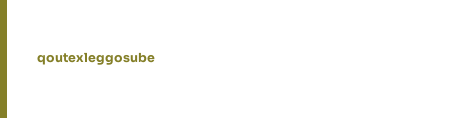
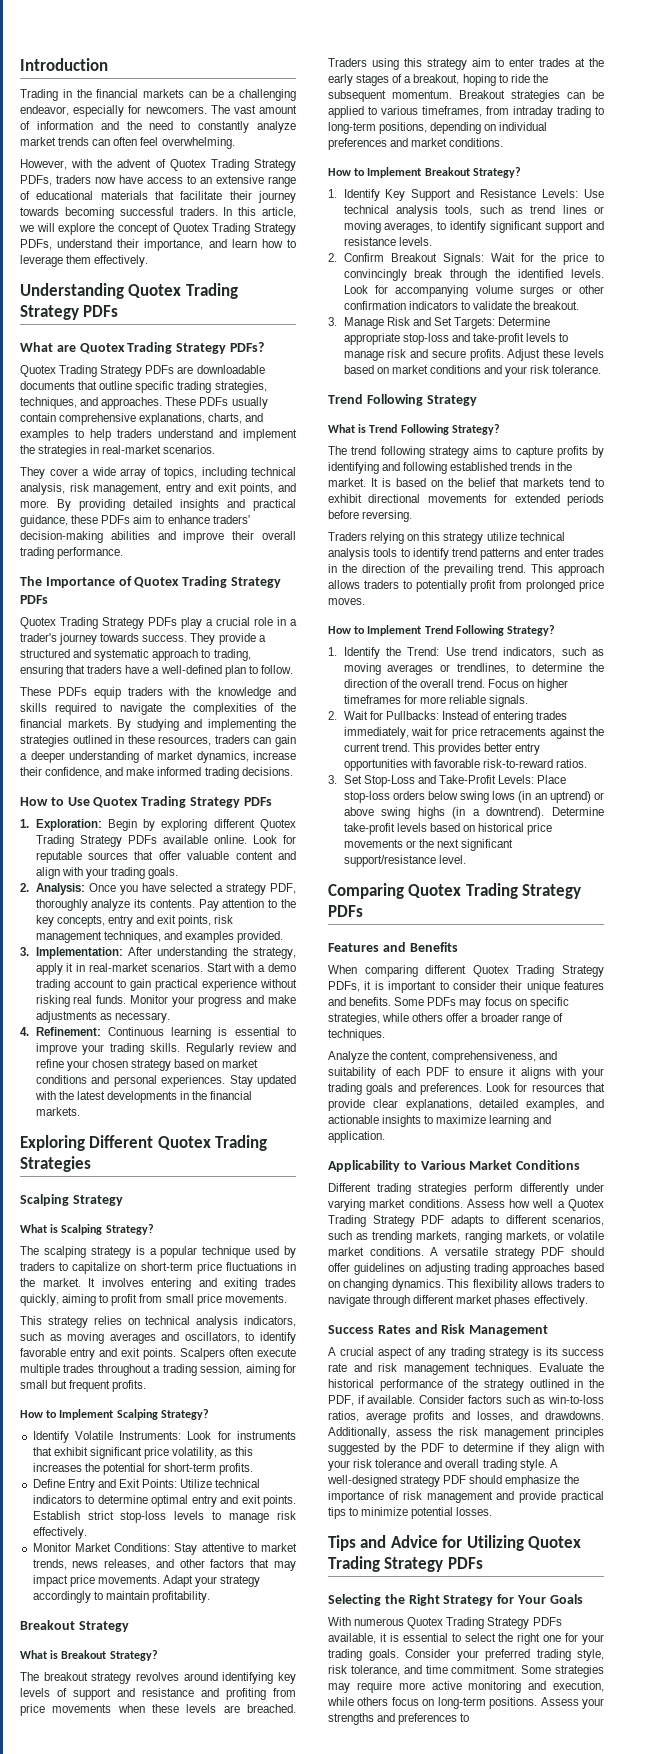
[37,52,155,65] qoutexleggosube -> [20,58,108,71] [20,89,296,101] [20,105,297,117] [20,121,296,133] [20,137,235,149] [20,159,296,171] [20,175,296,187] [20,191,296,203] [20,207,297,219] [19,223,296,235] [20,239,296,251] [20,255,149,267] [20,283,238,299] [20,305,119,320] [20,342,264,354] [20,365,265,377] [20,381,267,393] [20,397,268,409] [20,413,264,425] [20,429,297,441] [20,445,216,457] [20,467,296,479] [20,483,296,495] [20,499,296,511] [20,515,250,527] [20,531,297,543] [20,547,124,559] [20,576,281,588] [20,595,48,604] [20,617,297,629] [20,633,266,645] [20,649,251,661] [20,665,293,677] [20,687,296,699] [20,703,296,715] [20,719,296,731] [20,735,297,747] [20,751,296,763] [20,767,293,779] [20,796,272,808] [20,819,296,831] [35,835,296,847] [35,851,297,863] [35,867,178,879] [20,883,296,895] [35,899,296,911] [35,915,234,927] [35,931,283,943] [20,947,296,959] [35,963,296,975] [35,979,297,991] [35,995,296,1007] [35,1011,170,1023] [20,1027,296,1039] [35,1043,296,1055] [35,1059,259,1071] [35,1075,296,1087] [34,1091,253,1103] [35,1107,80,1116] [20,1135,268,1151] [20,1156,91,1172] [20,1194,123,1206] [20,1224,154,1235] [20,1246,296,1258] [20,1262,296,1274] [20,1278,296,1290] [20,1294,287,1306] [20,1316,296,1328] [20,1332,296,1344] [20,1348,296,1360] [20,1364,296,1376] [20,1380,147,1392] [20,1409,209,1420] [32,1431,296,1443] [32,1447,254,1459] [32,1463,254,1475] [32,1479,261,1491] [32,1495,296,1507] [32,1511,297,1523] [32,1527,87,1539] [32,1543,297,1555] [32,1559,296,1571] [32,1575,261,1587] [32,1591,210,1603] [20,1620,129,1632] [20,1650,158,1661] [20,1672,296,1684] [20,1688,296,1700] [20,1704,296,1716] [328,58,604,70] [328,74,548,86] [328,90,604,102] [328,106,604,118] [328,122,548,134] [328,138,504,150] [328,167,521,178] [328,189,604,201] [343,205,604,217] [343,221,604,233] [343,237,432,246] [328,253,604,265] [343,269,604,281] [343,285,604,297] [343,301,580,310] [328,317,551,329] [343,333,569,345] [343,349,604,361] [343,365,602,377] [328,394,477,406] [328,424,500,435] [328,446,604,458] [328,462,572,474] [328,478,604,487] [328,494,604,506] [328,510,413,522] [328,532,565,544] [328,548,604,560] [328,564,604,576] [328,580,604,592] [328,598,365,605] [328,625,556,636] [328,647,604,659] [343,663,604,675] [343,679,569,691] [343,695,528,707] [328,711,568,723] [343,727,604,739] [343,743,541,755] [343,759,587,771] [328,775,567,787] [343,791,604,803] [343,807,604,819] [343,823,553,835] [343,839,513,851] [343,855,466,867] [328,883,582,899] [328,905,363,917] [328,942,458,952] [328,965,604,977] [328,981,604,993] [328,997,569,1009] [328,1013,563,1025] [328,1029,385,1041] [328,1051,558,1063] [328,1067,604,1079] [328,1083,605,1095] [328,1099,604,1111] [328,1115,551,1127] [328,1131,385,1143] [328,1160,581,1172] [328,1183,604,1195] [328,1199,604,1211] [328,1215,604,1227] [328,1231,604,1243] [328,1247,604,1259] [328,1263,604,1275] [328,1279,604,1291] [328,1295,588,1307] [328,1324,549,1336] [328,1347,604,1359] [328,1363,604,1375] [328,1379,604,1391] [328,1395,604,1406] [328,1411,604,1423] [328,1427,604,1439] [328,1443,604,1455] [328,1459,558,1471] [327,1475,579,1487] [328,1491,604,1503] [328,1507,493,1519] [328,1535,582,1551] [328,1556,483,1572] [328,1594,583,1606] [328,1617,562,1629] [328,1633,604,1645] [328,1649,604,1661] [328,1665,604,1677] [328,1681,604,1693] [327,1697,604,1709] [328,1713,470,1725] Introduction // Trading in the financial markets can be a challenging endeavor, especially for newcomers. The vast amount of information and the need to constantly analyze market trends can often feel overwhelming. // However, with the advent of Quotex Trading Strategy PDFs, traders now have access to an extensive range of educational materials that facilitate their journey towards becoming successful traders. In this article, we will explore the concept of Quotex Trading Strategy PDFs, understand their importance, and learn how to leverage them effectively. // Understanding Quotex Trading Strategy PDFs // What are Quotex Trading Strategy PDFs? // Quotex Trading Strategy PDFs are downloadable documents that outline specific trading strategies, techniques, and approaches. These PDFs usually contain comprehensive explanations, charts, and examples to help traders understand and implement the strategies in real-market scenarios. // They cover a wide array of topics, including technical analysis, risk management, entry and exit points, and more. By providing detailed insights and practical guidance, these PDFs aim to enhance traders' decision-making abilities and improve their overall trading performance. // The Importance of Quotex Trading Strategy PDFs // Quotex Trading Strategy PDFs play a crucial role in a trader's journey towards success. They provide a structured and systematic approach to trading, ensuring that traders have a well-defined plan to follow. // These PDFs equip traders with the knowledge and skills required to navigate the complexities of the financial markets. By studying and implementing the strategies outlined in these resources, traders can gain a deeper understanding of market dynamics, increase their confidence, and make informed trading decisions. // How to Use Quotex Trading Strategy PDFs // 1. Exploration: Begin by exploring different Quotex Trading Strategy PDFs available online. Look for reputable sources that offer valuable content and align with your trading goals. // 2. Analysis: Once you have selected a strategy PDF, thoroughly analyze its contents. Pay attention to the key concepts, entry and exit points, risk management techniques, and examples provided. // 3. Implementation: After understanding the strategy, apply it in real-market scenarios. Start with a demo trading account to gain practical experience without risking real funds. Monitor your progress and make adjustments as necessary. // 4. Refinement: Continuous learning is essential to improve your trading skills. Regularly review and refine your chosen strategy based on market conditions and personal experiences. Stay updated with the latest developments in the financial markets. // Exploring Different Quotex Trading Strategies // Scalping Strategy // What is Scalping Strategy? // The scalping strategy is a popular technique used by traders to capitalize on short-term price fluctuations in the market. It involves entering and exiting trades quickly, aiming to profit from small price movements. // This strategy relies on technical analysis indicators, such as moving averages and oscillators, to identify favorable entry and exit points. Scalpers often execute multiple trades throughout a trading session, aiming for small but frequent profits. // How to Implement Scalping Strategy? // Identify Volatile Instruments: Look for instruments that exhibit significant price volatility, as this increases the potential for short-term profits. // Define Entry and Exit Points: Utilize technical indicators to determine optimal entry and exit points. Establish strict stop-loss levels to manage risk effectively. // Monitor Market Conditions: Stay attentive to market trends, news releases, and other factors that may impact price movements. Adapt your strategy accordingly to maintain profitability. // Breakout Strategy // What is Breakout Strategy? // The breakout strategy revolves around identifying key levels of support and resistance and profiting from price movements when these levels are breached. Traders using this strategy aim to enter trades at the early stages of a breakout, hoping to ride the subsequent momentum. Breakout strategies can be applied to various timeframes, from intraday trading to long-term positions, depending on individual preferences and market conditions. // How to Implement Breakout Strategy? // 1. Identify Key Support and Resistance Levels: Use technical analysis tools, such as trend lines or moving averages, to identify significant support and resistance levels. // 2. Confirm Breakout Signals: Wait for the price to convincingly break through the identified levels. Look for accompanying volume surges or other confirmation indicators to validate the breakout. // 3. Manage Risk and Set Targets: Determine appropriate stop-loss and take-profit levels to manage risk and secure profits. Adjust these levels based on market conditions and your risk tolerance. // Trend Following Strategy // What is Trend Following Strategy? // The trend following strategy aims to capture profits by identifying and following established trends in the market. It is based on the belief that markets tend to exhibit directional movements for extended periods before reversing. // Traders relying on this strategy utilize technical analysis tools to identify trend patterns and enter trades in the direction of the prevailing trend. This approach allows traders to potentially profit from prolonged price moves. // How to Implement Trend Following Strategy? // 1. Identify the Trend: Use trend indicators, such as moving averages or trendlines, to determine the direction of the overall trend. Focus on higher timeframes for more reliable signals. // 2. Wait for Pullbacks: Instead of entering trades immediately, wait for price retracements against the current trend. This provides better entry opportunities with favorable risk-to-reward ratios. // 3. Set Stop-Loss and Take-Profit Levels: Place stop-loss orders below swing lows (in an uptrend) or above swing highs (in a downtrend). Determine take-profit levels based on historical price movements or the next significant support/resistance level. // Comparing Quotex Trading Strategy PDFs // Features and Benefits // When comparing different Quotex Trading Strategy PDFs, it is important to consider their unique features and benefits. Some PDFs may focus on specific strategies, while others offer a broader range of techniques. // Analyze the content, comprehensiveness, and suitability of each PDF to ensure it aligns with your trading goals and preferences. Look for resources that provide clear explanations, detailed examples, and actionable insights to maximize learning and application. // Applicability to Various Market Conditions // Different trading strategies perform differently under varying market conditions. Assess how well a Quotex Trading Strategy PDF adapts to different scenarios, such as trending markets, ranging markets, or volatile market conditions. A versatile strategy PDF should offer guidelines on adjusting trading approaches based on changing dynamics. This flexibility allows traders to navigate through different market phases effectively. // Success Rates and Risk Management // A crucial aspect of any trading strategy is its success rate and risk management techniques. Evaluate the historical performance of the strategy outlined in the PDF, if available. Consider factors such as win-to-loss ratios, average profits and losses, and drawdowns. Additionally, assess the risk management principles suggested by the PDF to determine if they align with your risk tolerance and overall trading style. A well-designed strategy PDF should emphasize the importance of risk management and provide practical tips to minimize potential losses. // Tips and Advice for Utilizing Quotex Trading Strategy PDFs // Selecting the Right Strategy for Your Goals // With numerous Quotex Trading Strategy PDFs available, it is essential to select the right one for your trading goals. Consider your preferred trading style, risk tolerance, and time commitment. Some strategies may require more active monitoring and execution, while others focus on long-term positions. Assess your strengths and preferences to

